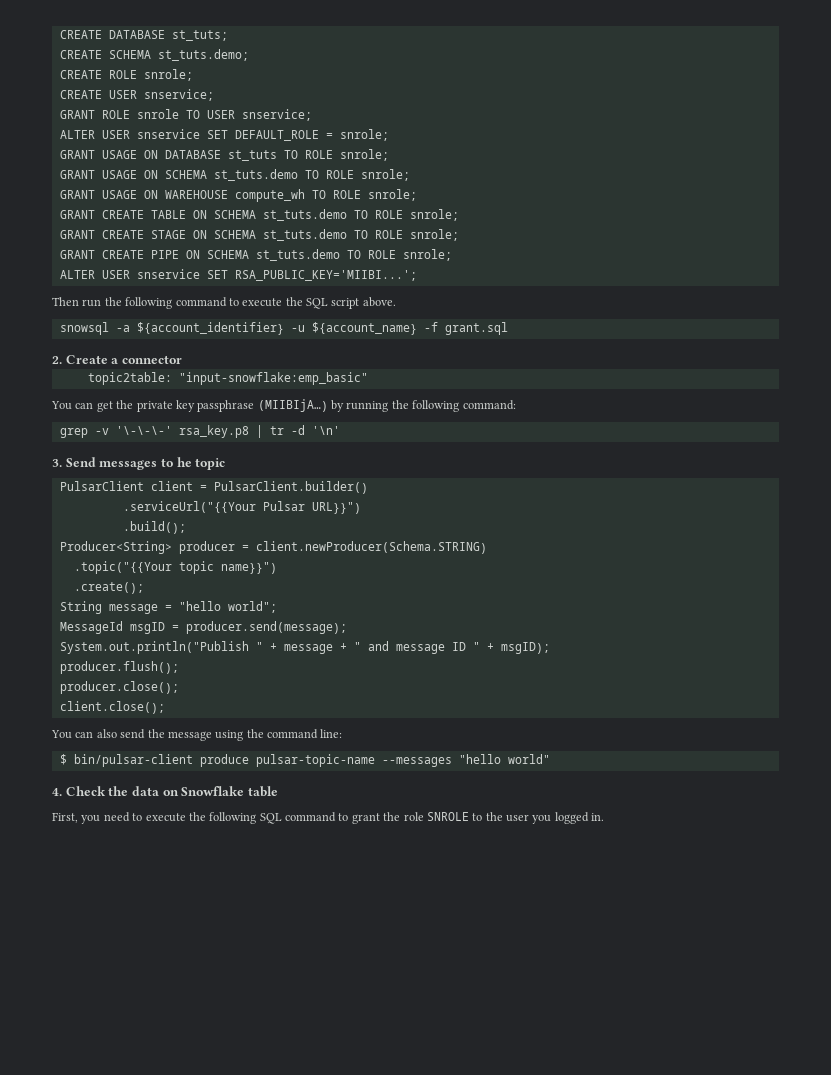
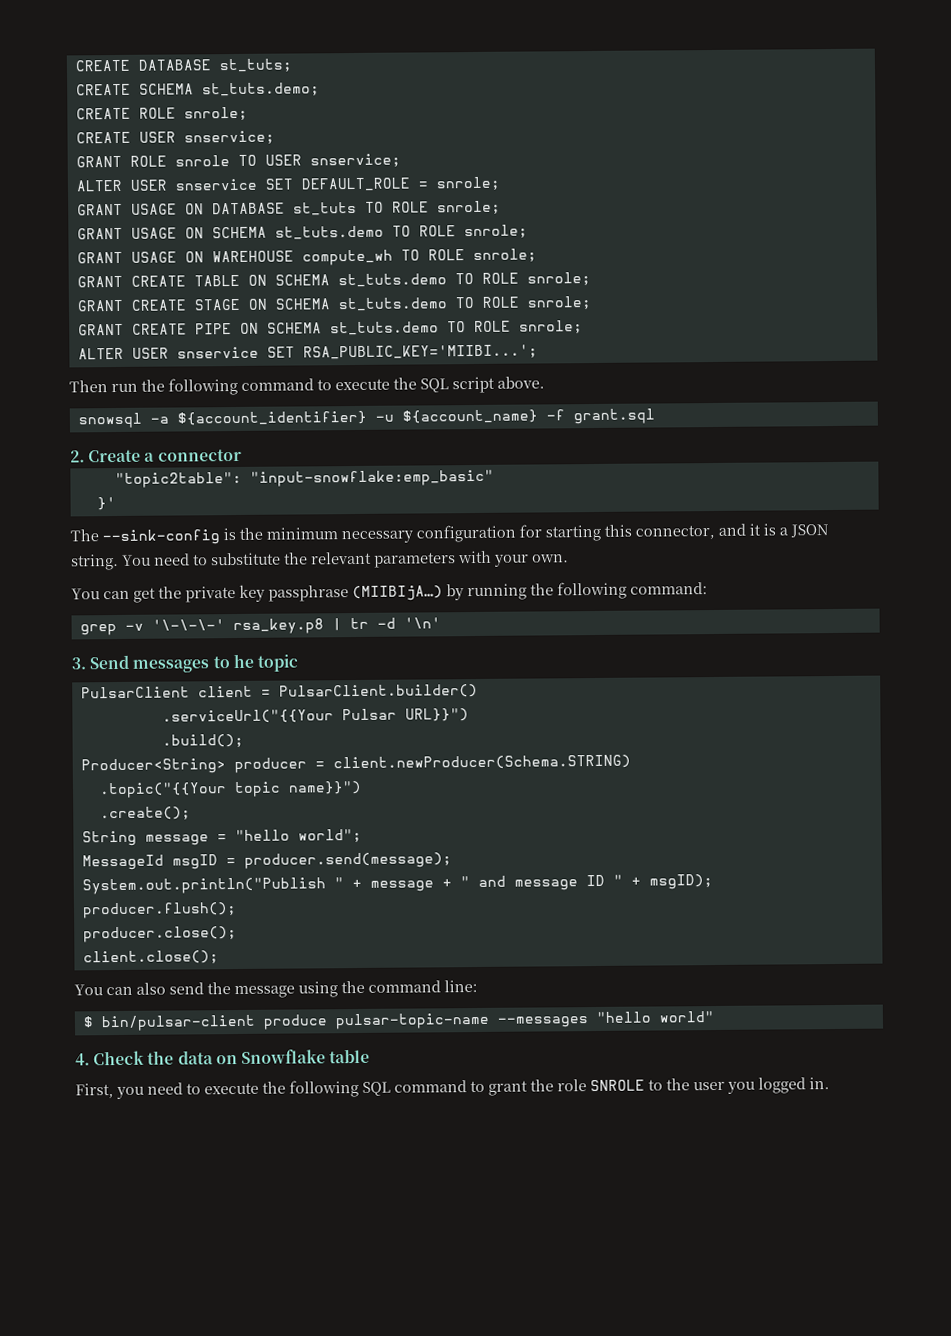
[87,372,172,385] topic2table: -> [114,471,242,489] "topic2table":
(368, 378) none -> [96,497,116,511] [70,523,829,546] [71,550,569,571] // }' // The --sink-config is the minimum necessary configuration for starting this connector, and it is a JSON string. You need to substitute the relevant parameters with your own.

